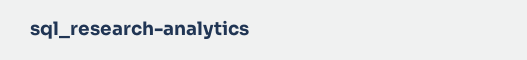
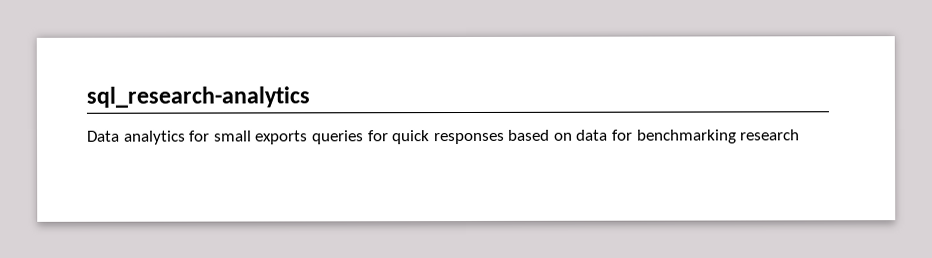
(249, 30) none -> [87,129,801,145] // Data analytics for small exports queries for quick responses based on data for benchmarking research

